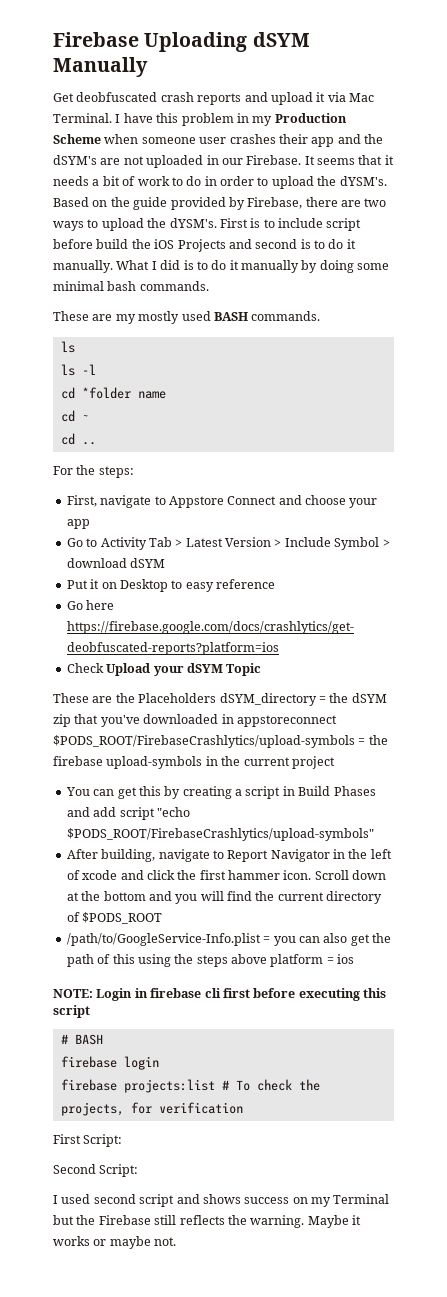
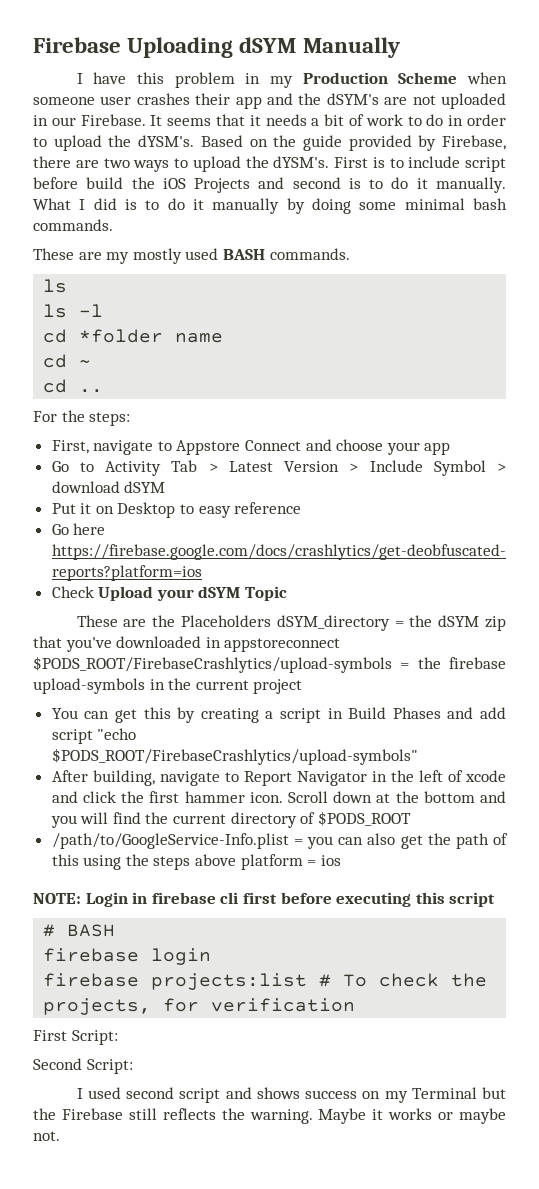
[53,92,374,105] [53,113,112,123] Get deobfuscated crash reports and upload it via Mac Terminal. -> (400, 47) none

